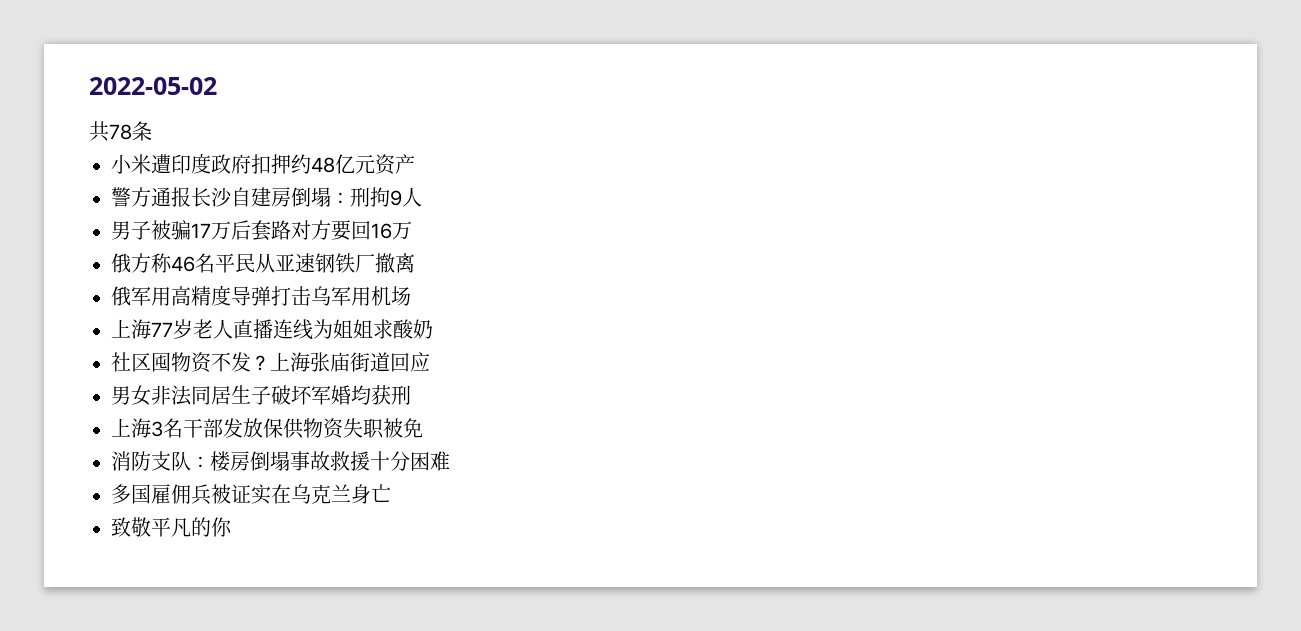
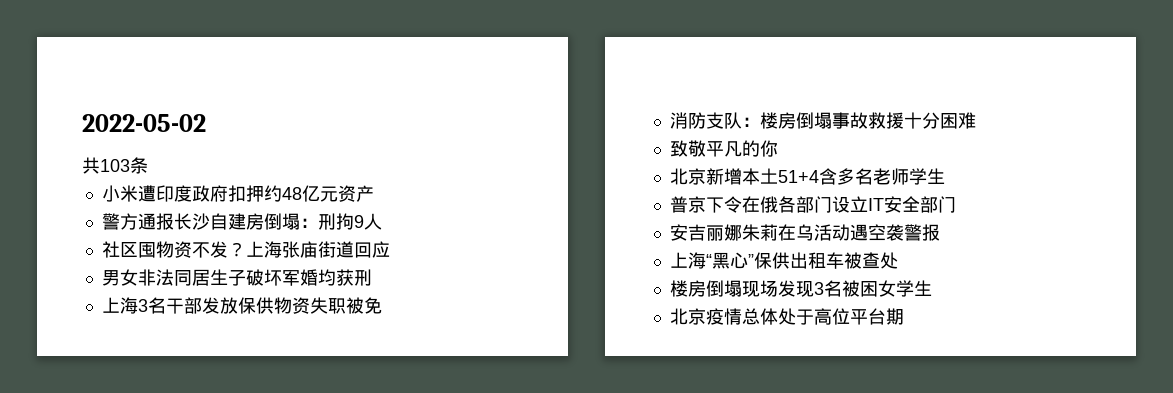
[109,124,132,140] 78 -> [100,159,130,172] 103
[111,220,412,241] [111,253,415,273] [111,285,411,306] [111,319,433,340] // 男子被骗17万后套路对方要回16万 // 俄方称46名平民从亚速钢铁厂撤离 // 俄军用高精度导弹打击乌军用机场 // 上海77岁老人直播连线为姐姐求酸奶 -> (382, 221) none
[111,484,391,505] [111,517,232,537] 多国雇佣兵被证实在乌克兰身亡 // 致敬平凡的你 -> [669,140,778,157] [669,168,945,185] [669,196,956,213] [669,224,940,241] [669,252,898,269] [669,280,932,297] [669,308,904,325] 致敬平凡的你 // 北京新增本土51+4含多名老师学生 // 普京下令在俄各部门设立IT安全部门 // 安吉丽娜朱莉在乌活动遇空袭警报 // 上海“黑心”保供出租车被查处 // 楼房倒塌现场发现3名被困女学生 // 北京疫情总体处于高位平台期

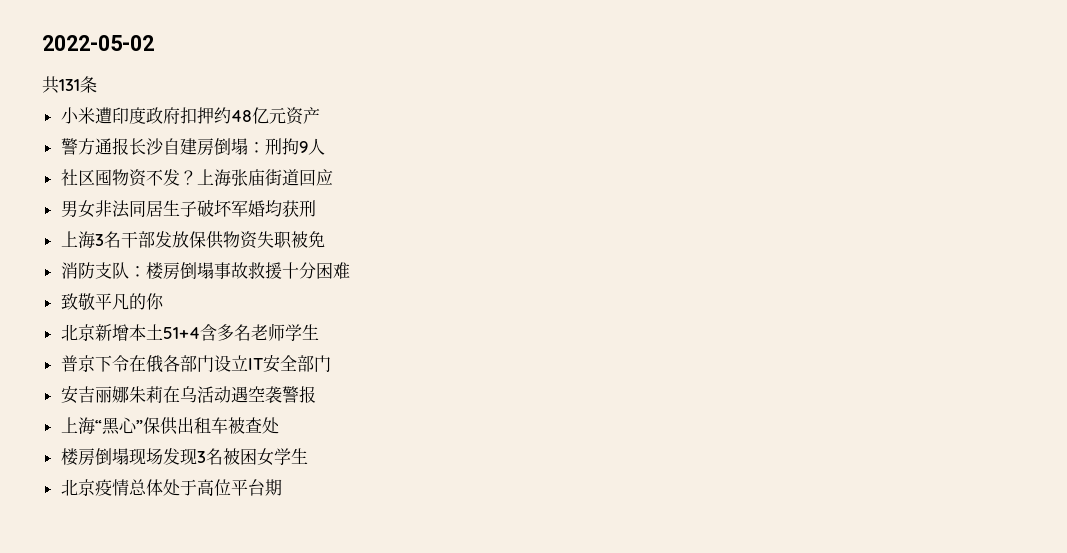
[100,159,130,172] 103 -> [59,79,80,91] 131

